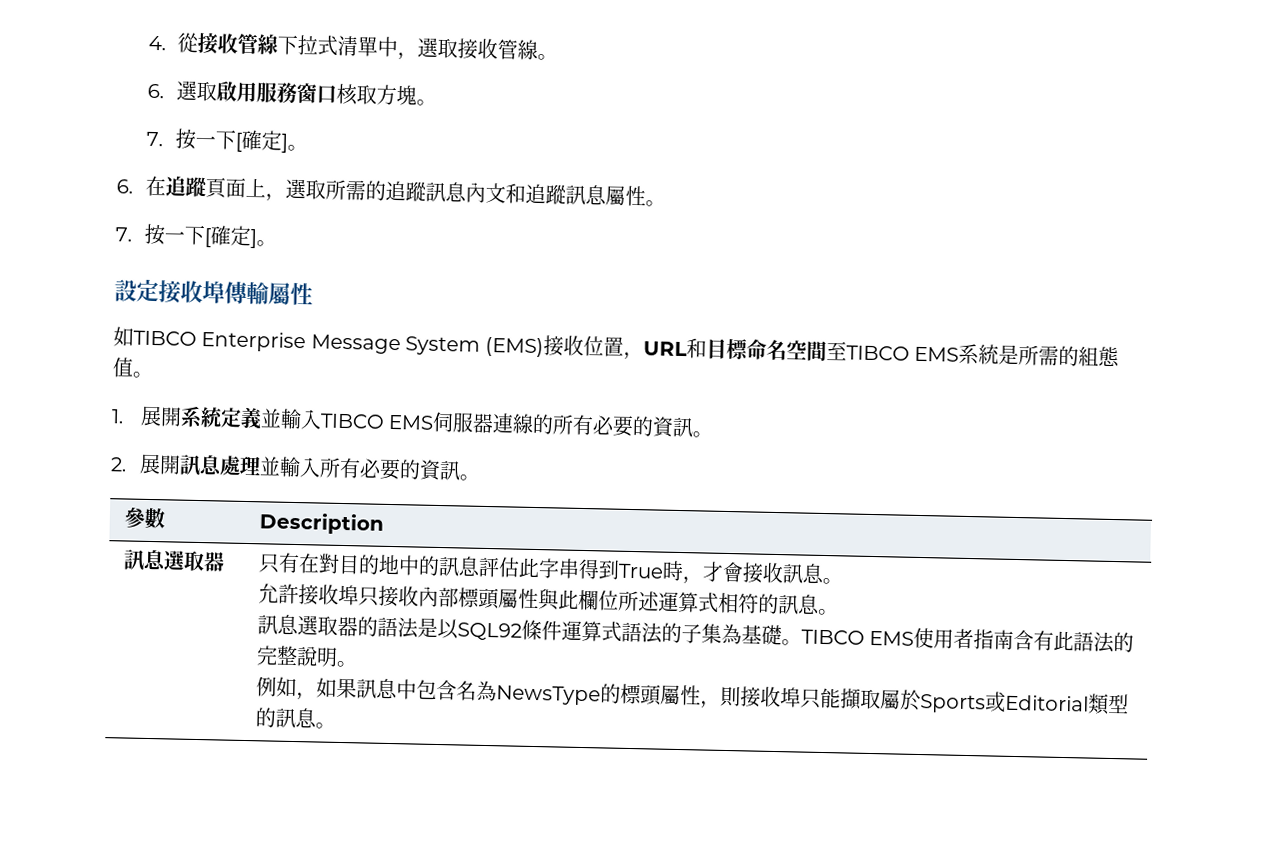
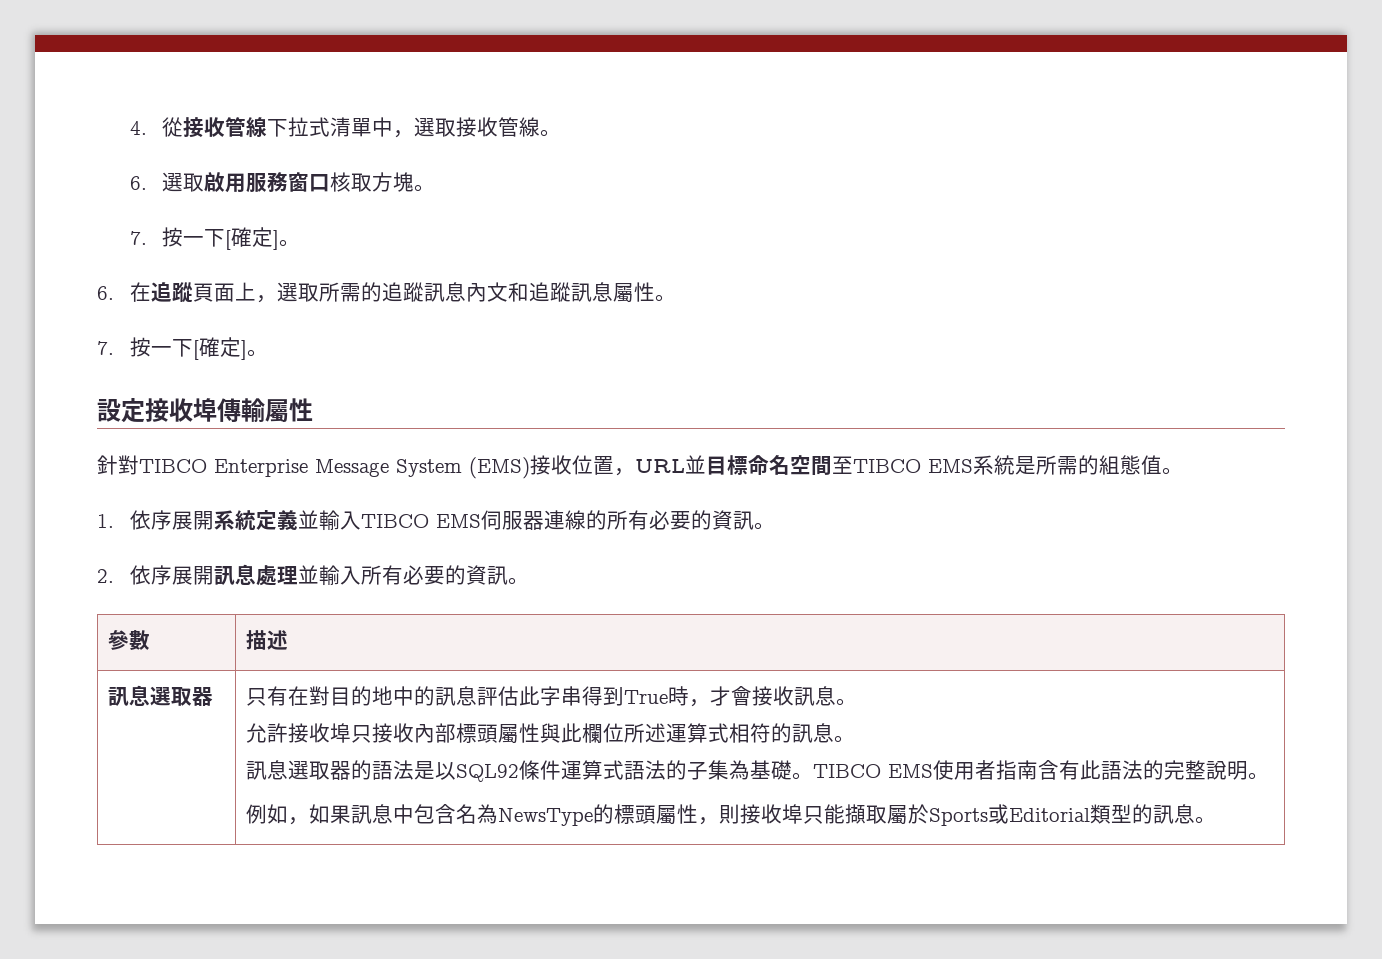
[113,326,134,347] 如 -> [97,455,139,475] 針對
[685,338,707,359] 和 -> [685,455,706,474] 並
(124, 416) none -> [129,510,172,530] 依序
(127, 464) none -> [129,565,172,585] 依序
[259,512,385,535] Description -> [245,630,288,650] 描述

